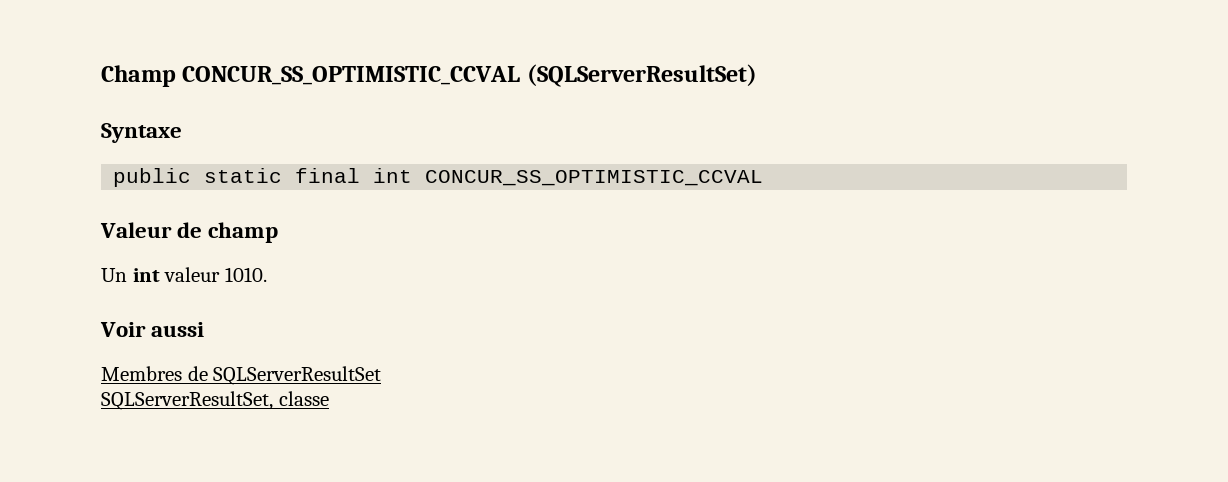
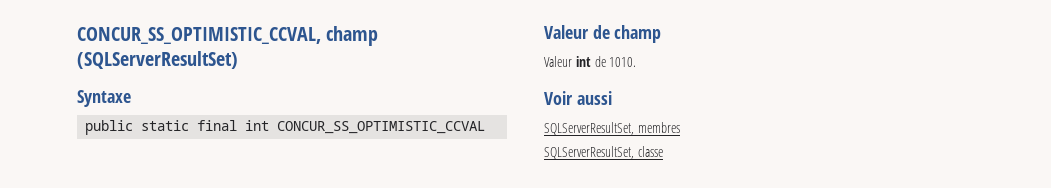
[101,65,521,87] Champ CONCUR_SS_OPTIMISTIC_CCVAL -> [77,26,379,46] CONCUR_SS_OPTIMISTIC_CCVAL, champ
[101,267,221,282] Un int valeur -> [544,56,606,67] Valeur int de
[101,366,382,385] Membres de SQLServerResultSet -> [544,122,680,136] SQLServerResultSet, membres

